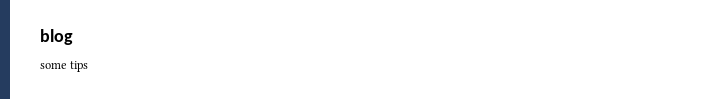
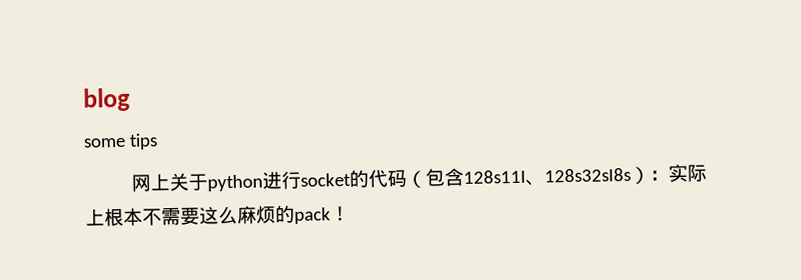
(89, 66) none -> [130,163,707,192] [85,204,350,227] // 网上关于python进行socket的代码（包含128s11I、128s32sI8s）：实际上根本不需要这么麻烦的pack！

